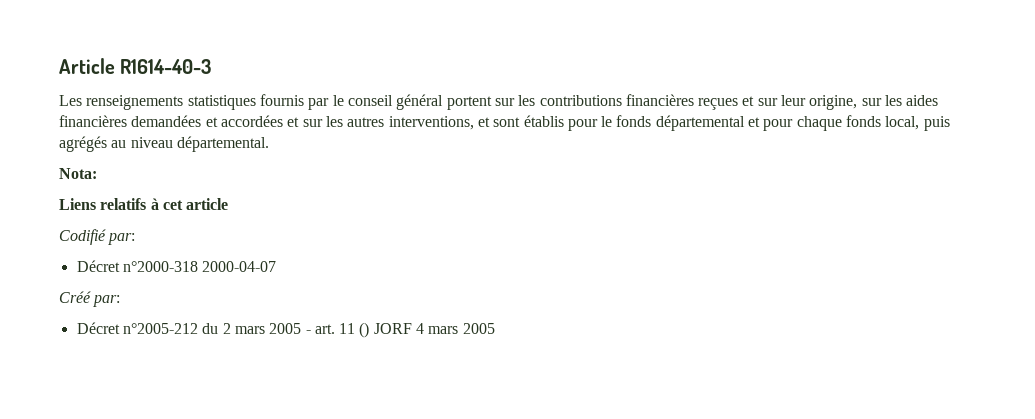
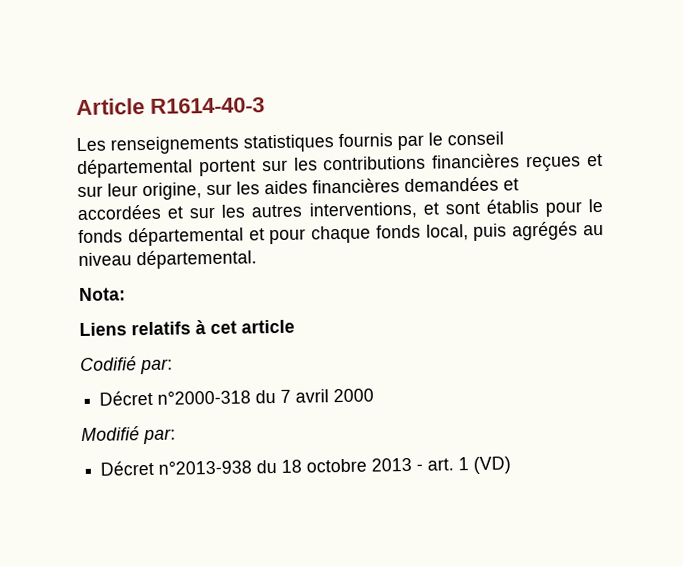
[396,94,444,110] général -> [77,158,193,179] départemental
[202,261,277,272] [59,291,121,307] [76,322,495,338] 2000-04-07 // Créé par: // Décret n°2005-212 du 2 mars 2005 - art. 11 () JORF 4 mars 2005 -> [255,388,375,404] [81,426,176,445] [100,456,512,476] du 7 avril 2000 // Modifié par: // Décret n°2013-938 du 18 octobre 2013 - art. 1 (VD)

